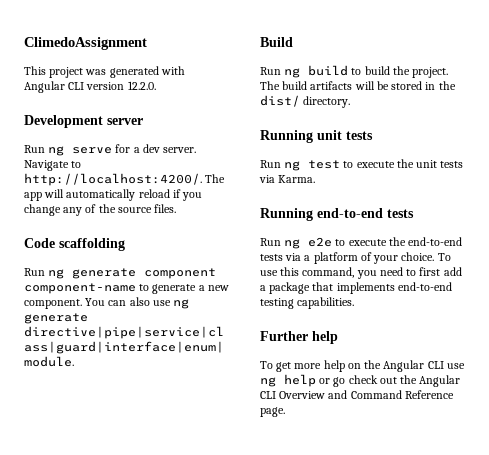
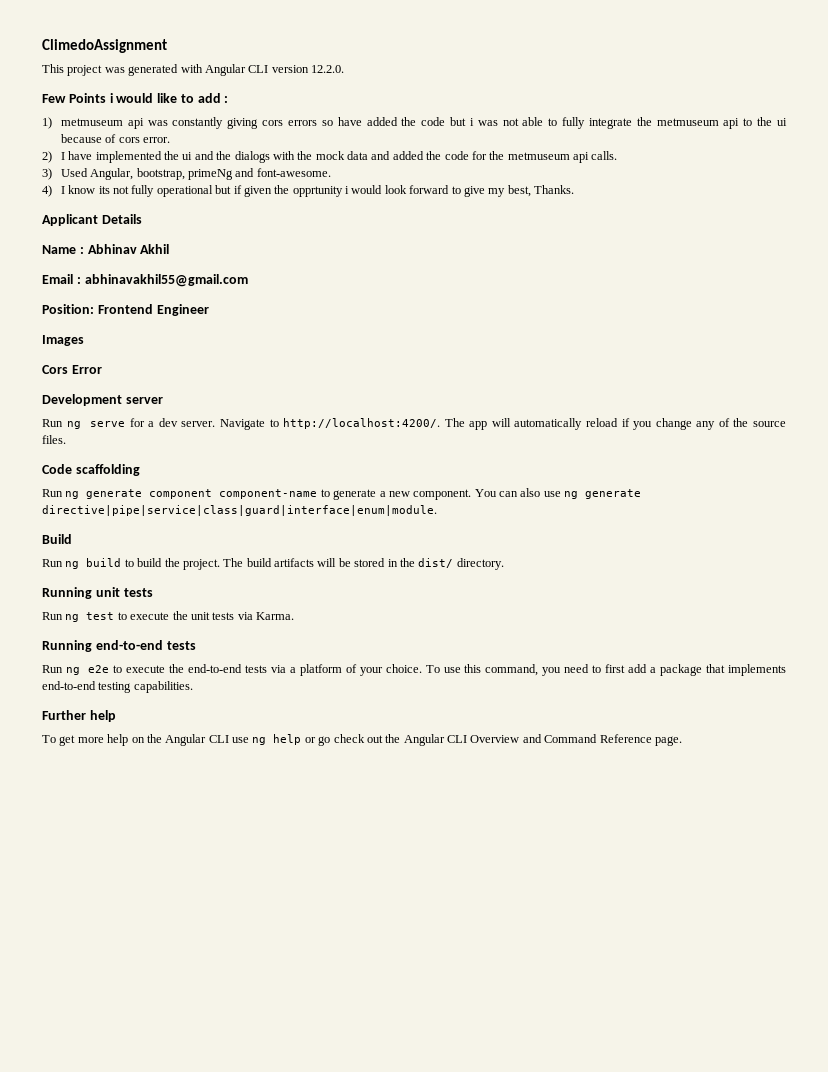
(156, 85) none -> [42,93,229,103] [42,117,787,129] [60,134,171,143] [42,151,618,163] [42,168,331,180] [42,185,575,197] [42,214,142,226] [42,244,170,254] [42,274,248,287] [42,304,209,316] [42,335,84,346] [42,365,102,374] // Few Points i would like to add : // 1) metmuseum api was constantly giving cors errors so have added the code but i was not able to fully integrate the metmuseum api to the ui because of cors error. // 2) I have implemented the ui and the dialogs with the mock data and added the code for the metmuseum api calls. // 3) Used Angular, bootstrap, primeNg and font-awesome. // 4) I know its not fully operational but if given the opprtunity i would look forward to give my best, Thanks. // Applicant Details // Name : Abhinav Akhil // Email : abhinavakhil55@gmail.com // Position: Frontend Engineer // Images // Cors Error

